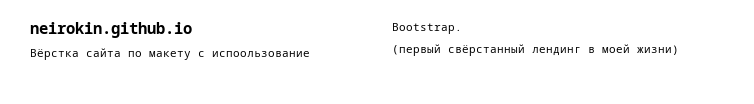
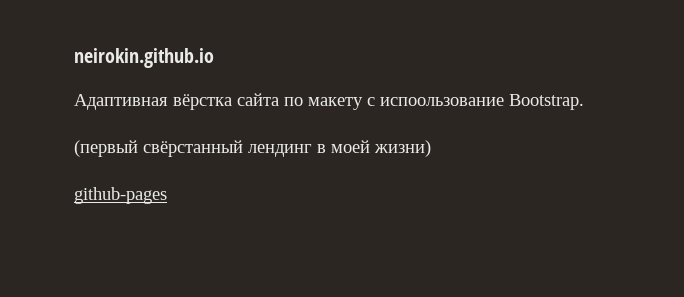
[30,49,79,60] Вёрстка -> [74,94,232,110] Адаптивная вёрстка
(679, 50) none -> [74,187,167,204] // github-pages

